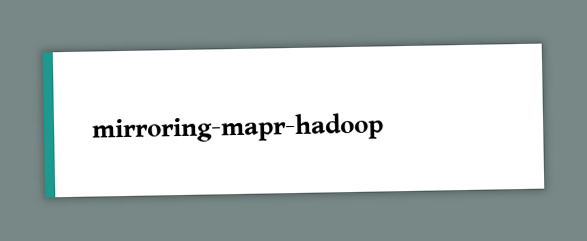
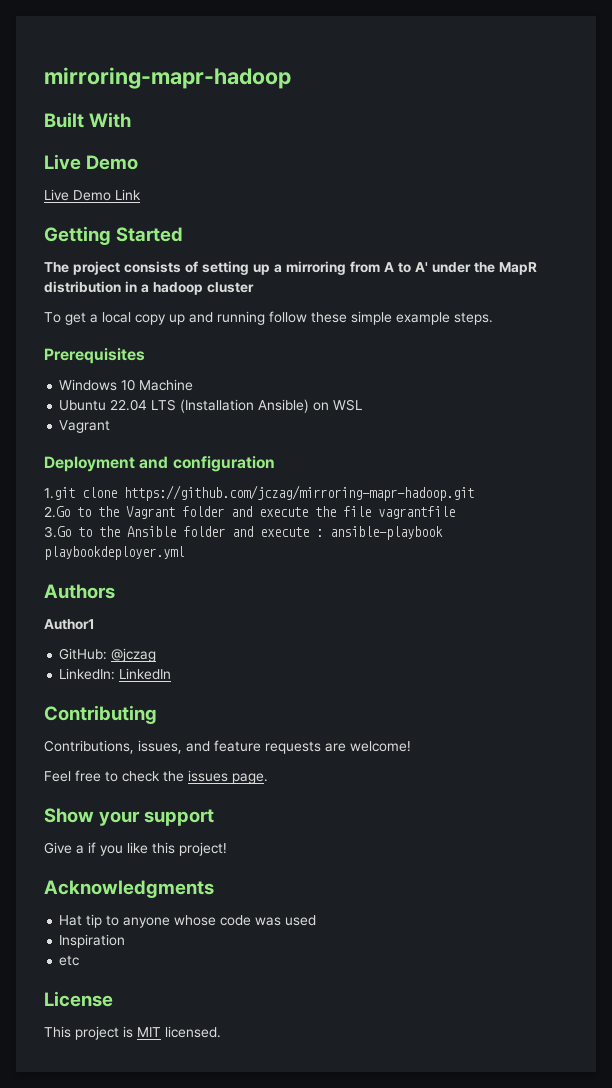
(384, 128) none -> [44,112,132,128] [44,154,139,170] [44,189,141,201] [44,226,184,245] [44,261,537,275] [44,281,254,295] [44,311,493,325] [44,348,145,364] [59,379,194,391] [59,399,363,413] [59,420,111,433] [44,456,275,472] [44,485,474,501] [44,506,455,519] [44,526,443,540] [44,546,184,560] [44,584,115,599] [44,619,95,630] [59,648,157,662] [59,668,172,680] [44,705,157,724] [44,740,411,754] [44,770,268,784] [44,808,215,826] [44,842,227,856] [44,880,214,898] [59,914,317,928] [59,934,126,948] [59,955,80,966] [44,991,113,1007] [44,1026,221,1040] // Built With // Live Demo // Live Demo Link // Getting Started // The project consists of setting up a mirroring from A to A' under the MapR distribution in a hadoop cluster // To get a local copy up and running follow these simple example steps. // Prerequisites // Windows 10 Machine // Ubuntu 22.04 LTS (Installation Ansible) on WSL // Vagrant // Deployment and configuration // 1.git clone https://github.com/jczag/mirroring-mapr-hadoop.git // 2.Go to the Vagrant folder and execute the file vagrantfile // 3.Go to the Ansible folder and execute : ansible-playbook playbookdeployer.yml // Authors // Author1 // GitHub: @jczag // LinkedIn: LinkedIn // Contributing // Contributions, issues, and feature requests are welcome! // Feel free to check the issues page. // Show your support // Give a if you like this project! // Acknowledgments // Hat tip to anyone whose code was used // Inspiration // etc // License // This project is MIT licensed.

